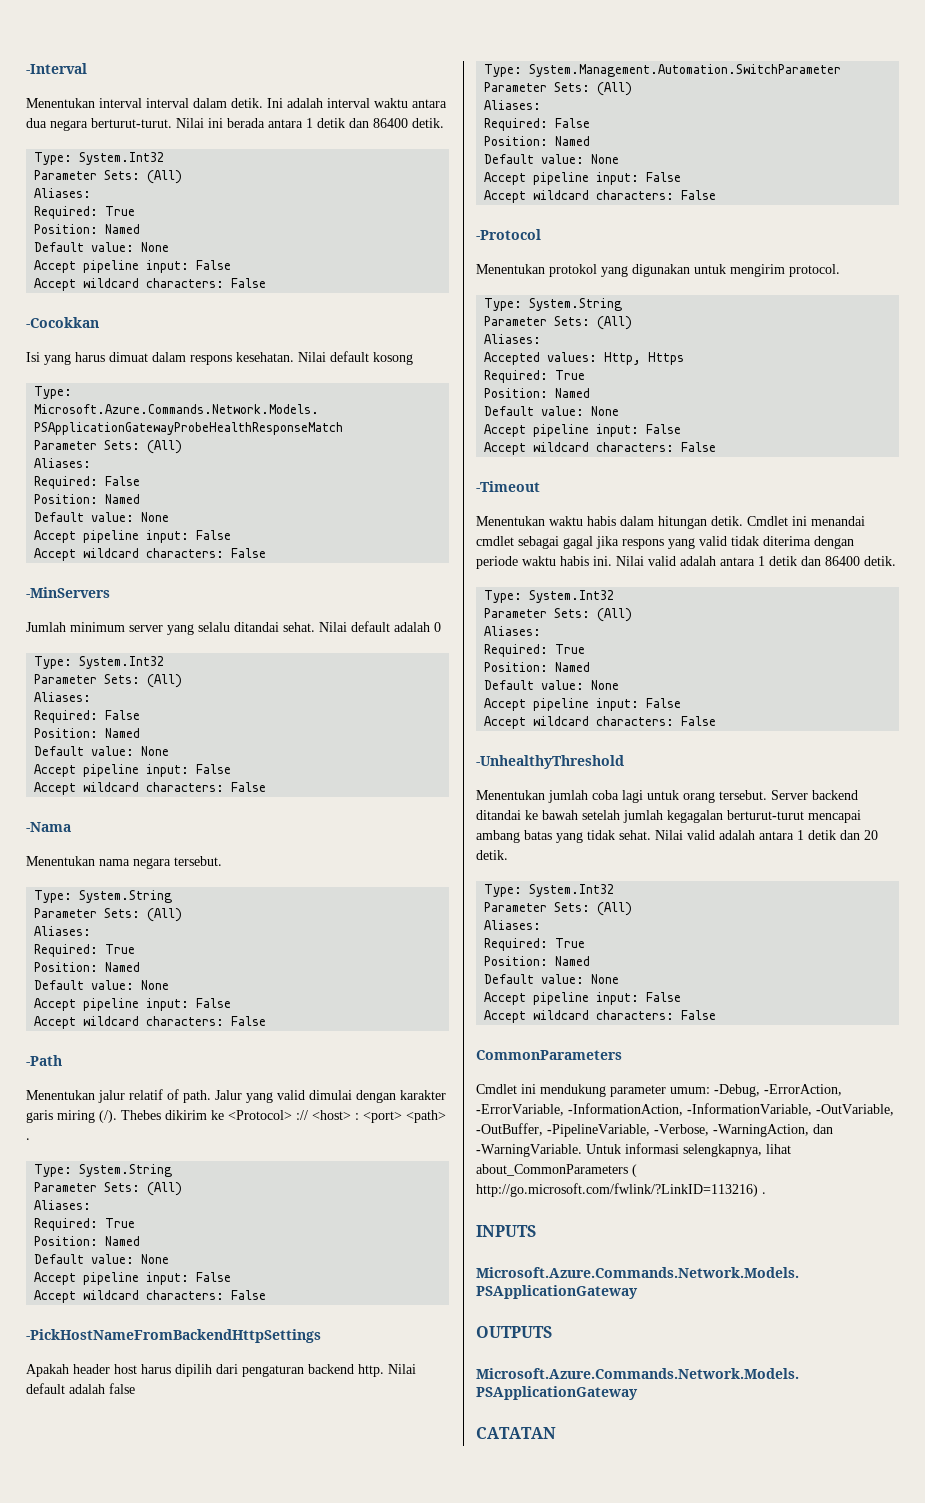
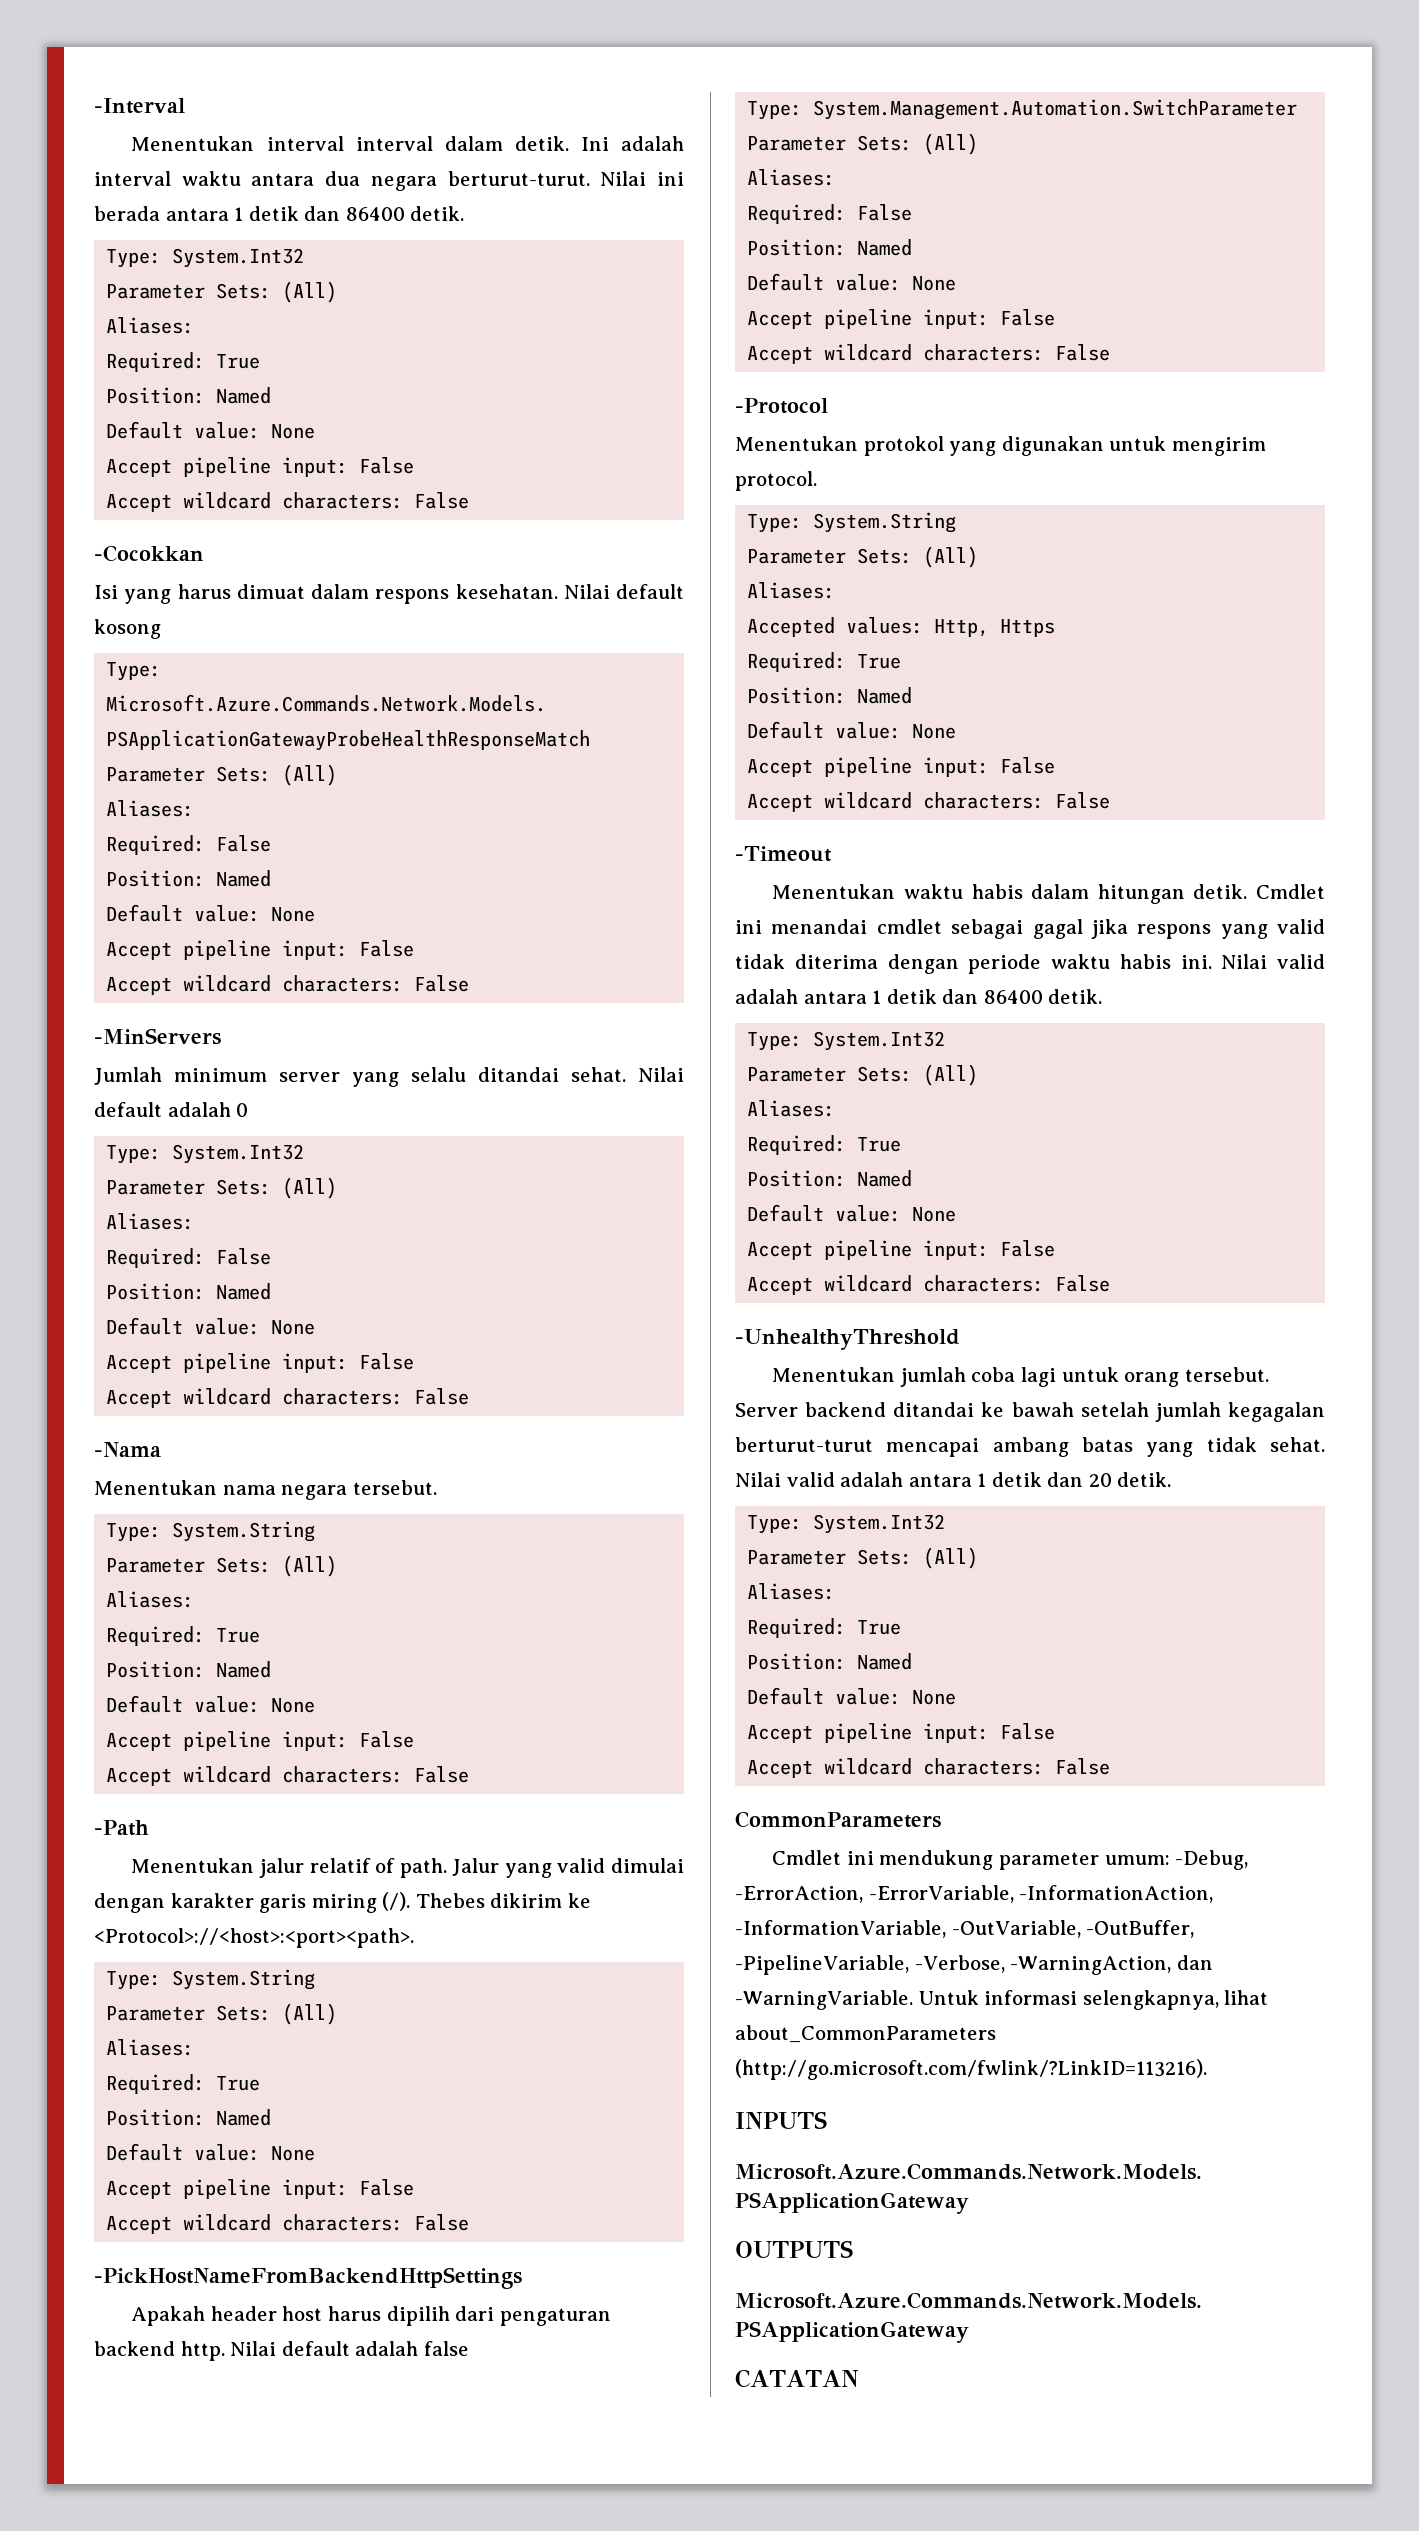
[228,1110,446,1123] [26,1138,30,1140] <Protocol> :// <host> : <port> <path> . -> [94,1928,414,1948] <Protocol>://<host>:<port><path>.
[632,1164,637,1177] [476,1183,766,1197] ( http://go.microsoft.com/fwlink/?LinkID=113216) . -> [735,2059,1207,2080] (http://go.microsoft.com/fwlink/?LinkID=113216).

